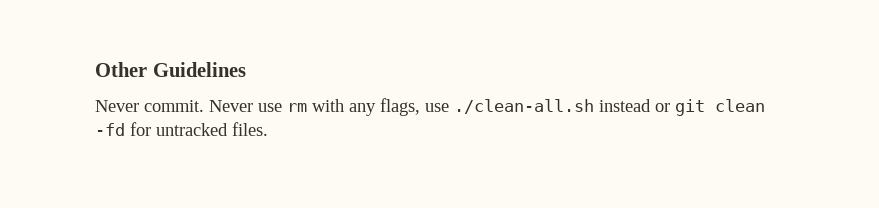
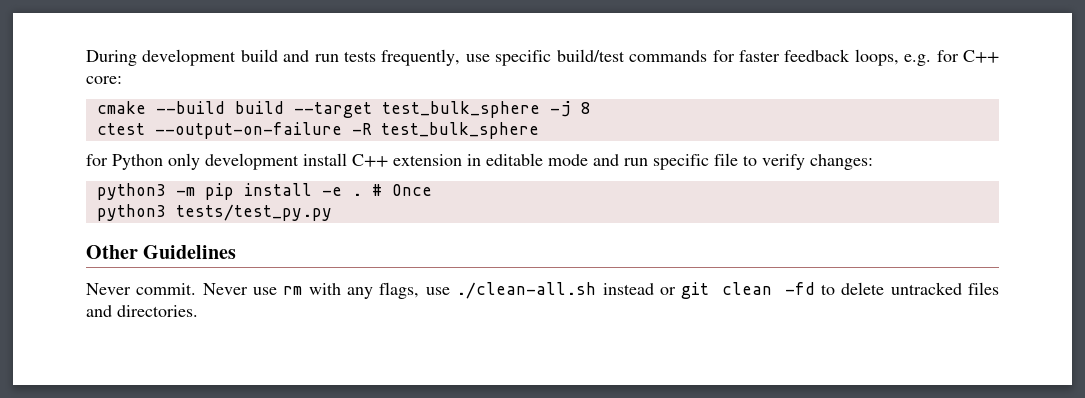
(95, 69) none -> [86,49,999,66] [86,76,122,84] [96,101,591,118] [96,122,539,139] [86,153,873,170] [96,183,432,200] [96,204,332,221] During development build and run tests frequently, use specific build/test commands for faster feedback loops, e.g. for C++ core: // cmake --build build --target test_bulk_sphere -j 8 // ctest --output-on-failure -R test_bulk_sphere // for Python only development install C++ extension in editable mode and run specific file to verify changes: // python3 -m pip install -e . # Once // python3 tests/test_py.py //
[130,122,268,136] for untracked files. -> [820,282,1000,295] [86,305,198,317] to delete untracked files and directories.

